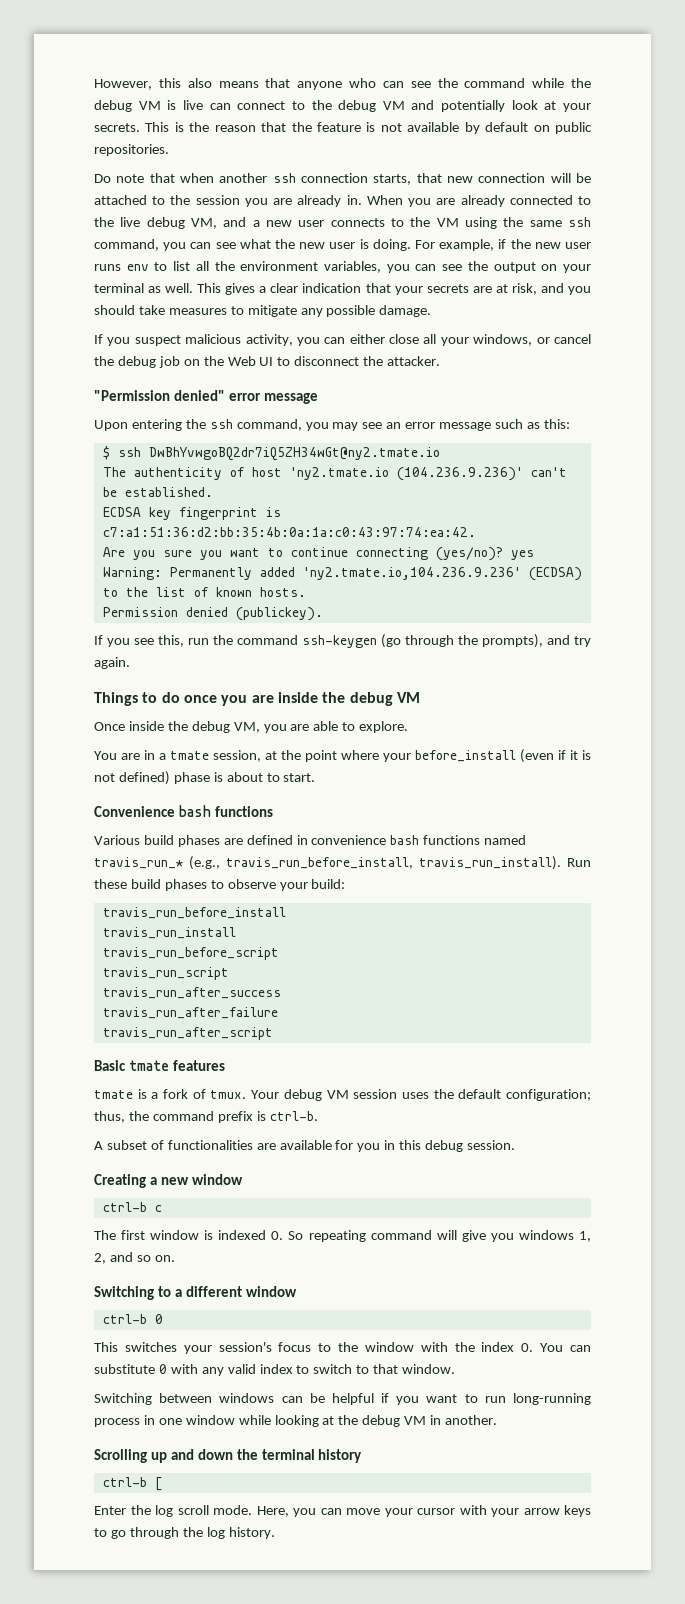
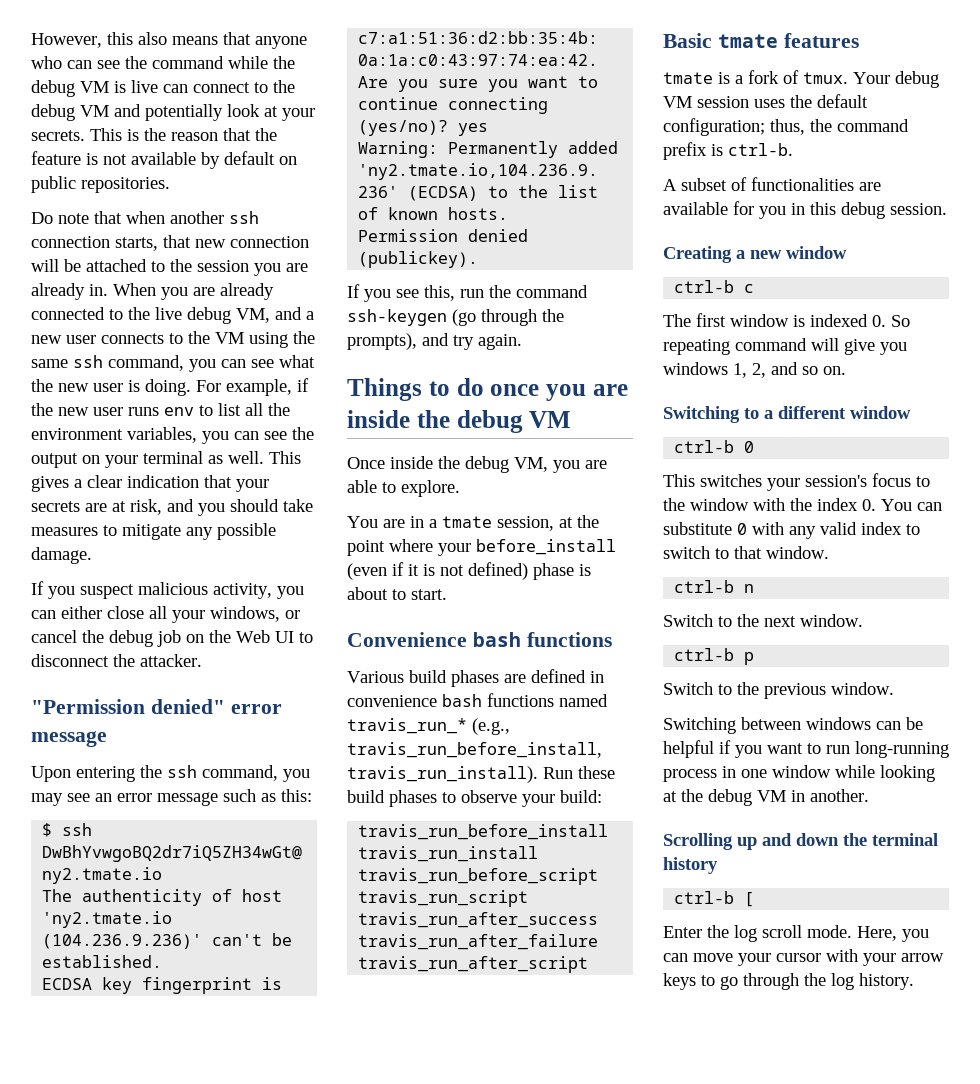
(456, 1369) none -> [674,580,755,593] [663,614,863,627] [674,648,755,665] [663,682,894,699] // ctrl-b n // Switch to the next window. // ctrl-b p // Switch to the previous window.

